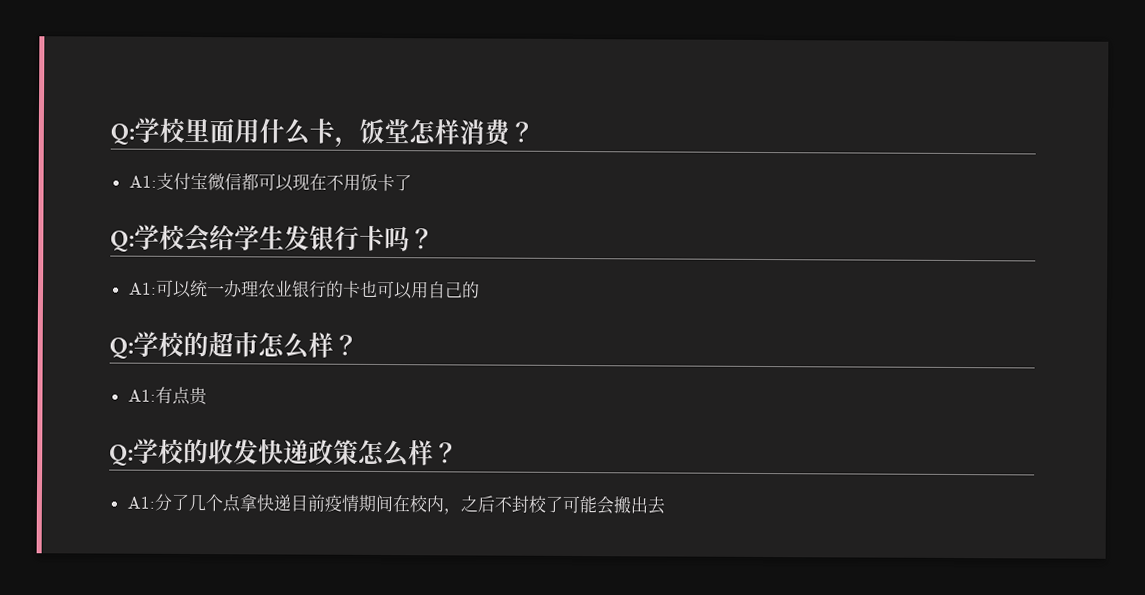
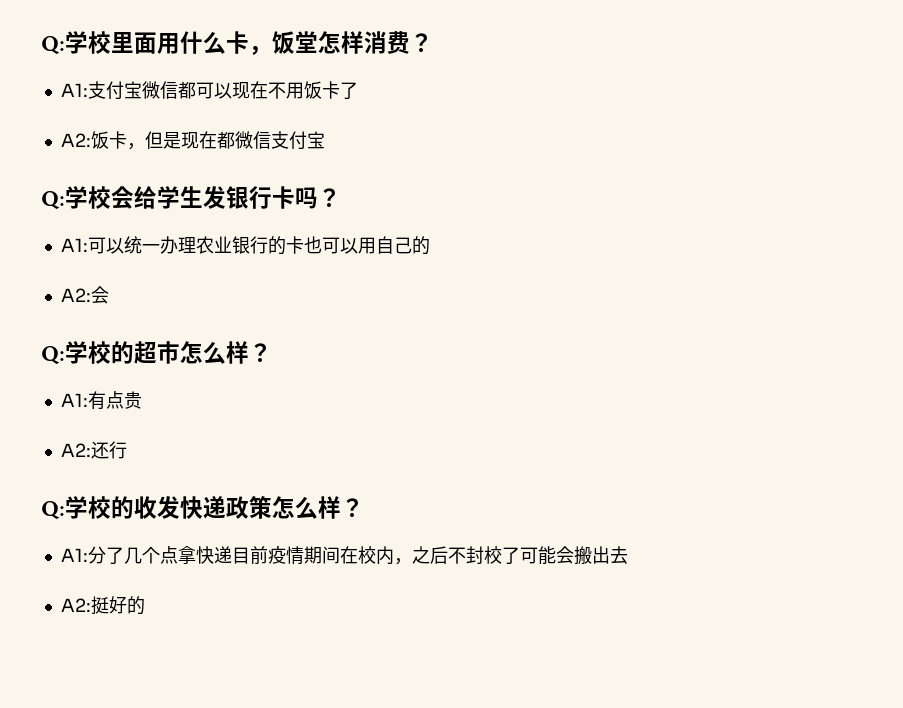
(412, 183) none -> [60,131,325,150] // A2:饭卡，但是现在都微信支付宝
(480, 290) none -> [60,286,109,304] // A2:会
(208, 396) none -> [60,441,127,459] // A2:还行
(665, 505) none -> [60,596,145,615] // A2:挺好的

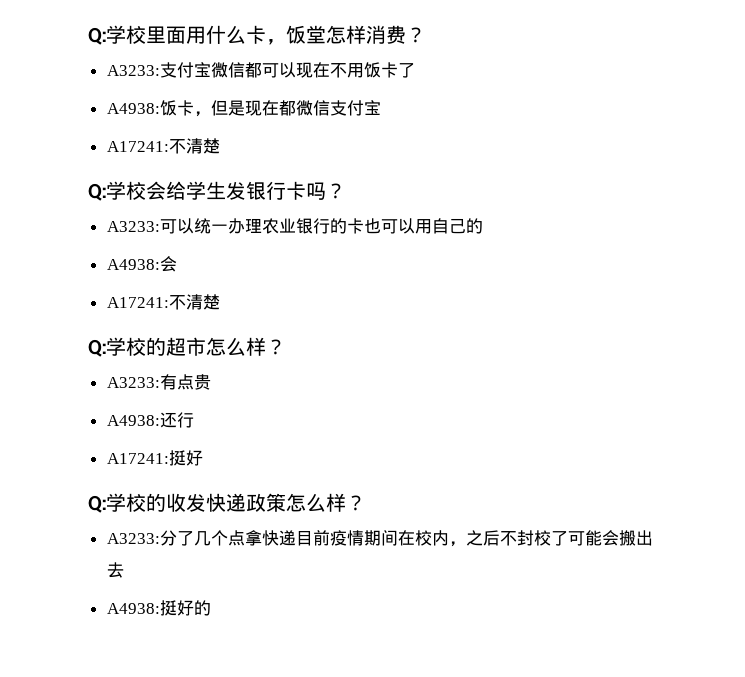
[60,83,88,97] A1: -> [106,65,160,76] A3233:
[60,133,91,147] A2: -> [106,103,160,114] A4938:
(325, 140) none -> [106,138,220,154] // A17241:不清楚
[60,238,88,252] A1: -> [106,221,160,232] A3233:
[60,286,109,304] A2:会 -> [106,256,177,272] [106,294,220,310] A4938:会 // A17241:不清楚
[60,393,88,407] A1: -> [106,377,160,388] A3233:
[60,443,91,457] A2: -> [106,415,160,426] A4938:
(127, 450) none -> [106,450,203,466] // A17241:挺好
[60,548,88,562] A1: -> [106,533,160,544] A3233:
[60,598,91,612] A2: -> [106,603,160,614] A4938:

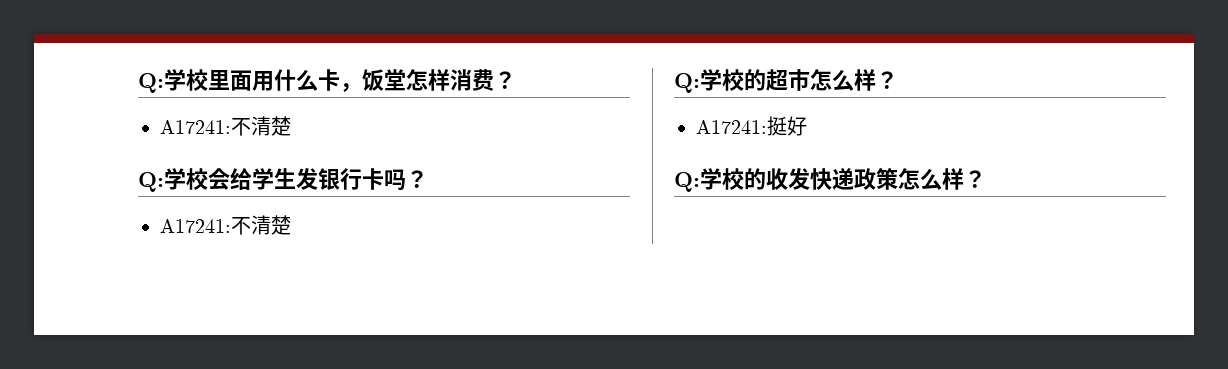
[106,62,415,78] [106,100,381,117] // A3233:支付宝微信都可以现在不用饭卡了 // A4938:饭卡，但是现在都微信支付宝 -> (516, 80) none
[106,218,483,234] [106,256,177,272] // A3233:可以统一办理农业银行的卡也可以用自己的 // A4938:会 -> (428, 179) none
[106,374,211,390] [106,412,194,428] // A3233:有点贵 // A4938:还行 -> (898, 80) none
[106,530,653,547] [106,562,124,578] [106,600,211,616] // A3233:分了几个点拿快递目前疫情期间在校内，之后不封校了可能会搬出去 // A4938:挺好的 -> (986, 179) none

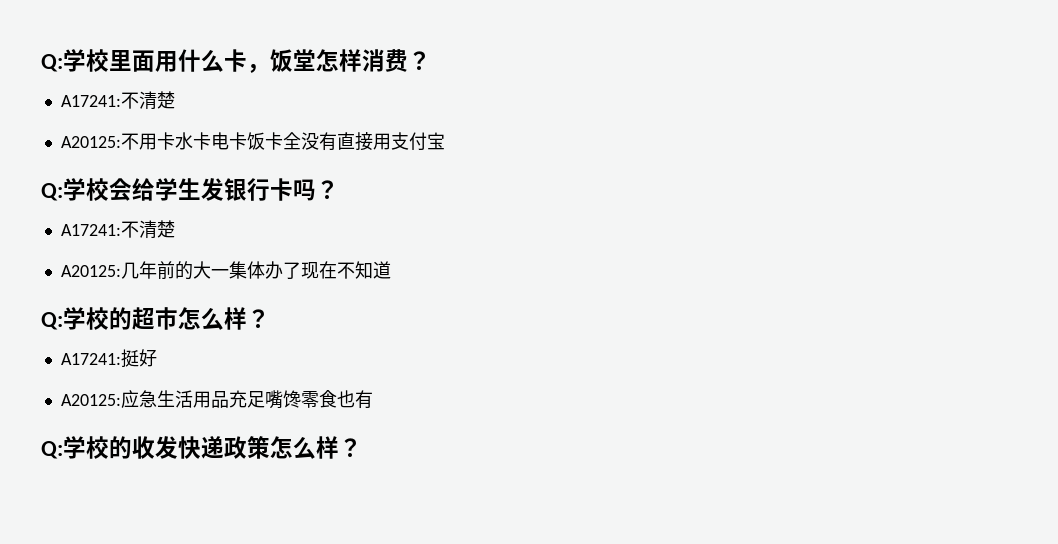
(291, 126) none -> [60,132,445,151] // A20125:不用卡水卡电卡饭卡全没有直接用支付宝
(291, 225) none -> [60,261,391,280] // A20125:几年前的大一集体办了现在不知道
(807, 126) none -> [60,390,373,409] // A20125:应急生活用品充足嘴馋零食也有

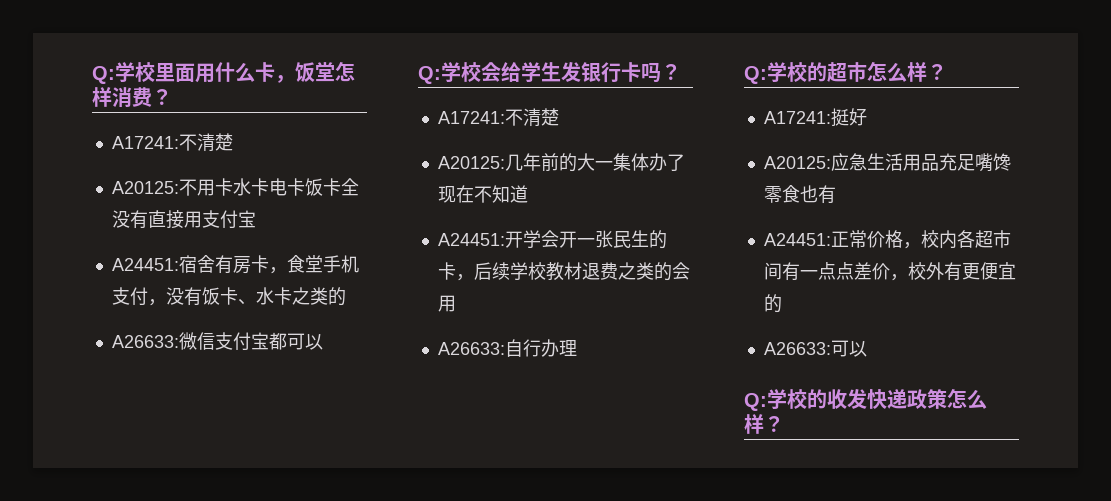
(445, 141) none -> [111,255,359,274] [111,287,346,306] [111,332,323,351] // A24451:宿舍有房卡，食堂手机支付，没有饭卡、水卡之类的 // A26633:微信支付宝都可以
(391, 270) none -> [437,230,667,249] [437,262,690,281] [437,295,456,312] [437,339,577,357] // A24451:开学会开一张民生的卡，后续学校教材退费之类的会用 // A26633:自行办理
(373, 399) none -> [763,230,1011,249] [763,262,1016,281] [763,294,782,313] [763,340,867,357] // A24451:正常价格，校内各超市间有一点点差价，校外有更便宜的 // A26633:可以

